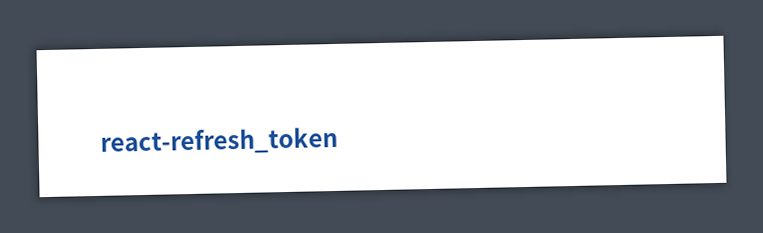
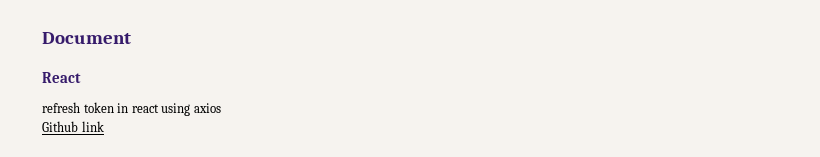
[100,126,338,156] react-refresh_token -> [42,32,131,44] [42,72,81,83] [42,102,221,116] [42,121,104,132] Document // React // refresh token in react using axios // Github link

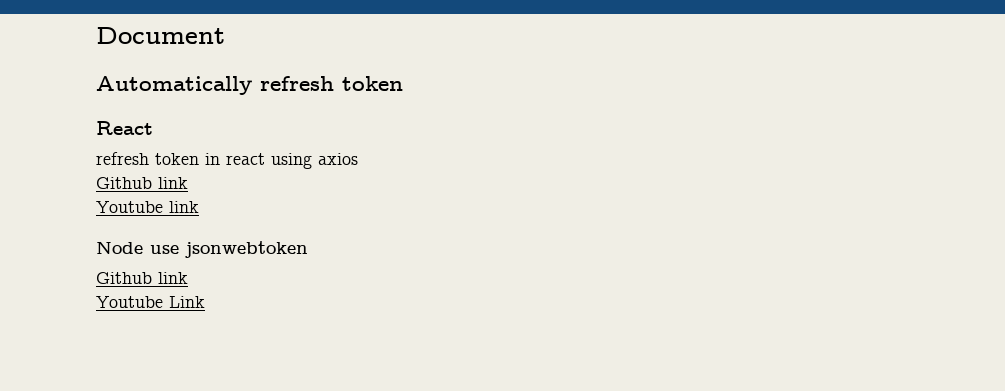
(131, 38) none -> [96,76,403,95] // Automatically refresh token
(104, 126) none -> [96,201,199,213] [96,241,308,258] [96,272,188,284] [96,296,205,308] // Youtube link // Node use jsonwebtoken // Github link // Youtube Link

